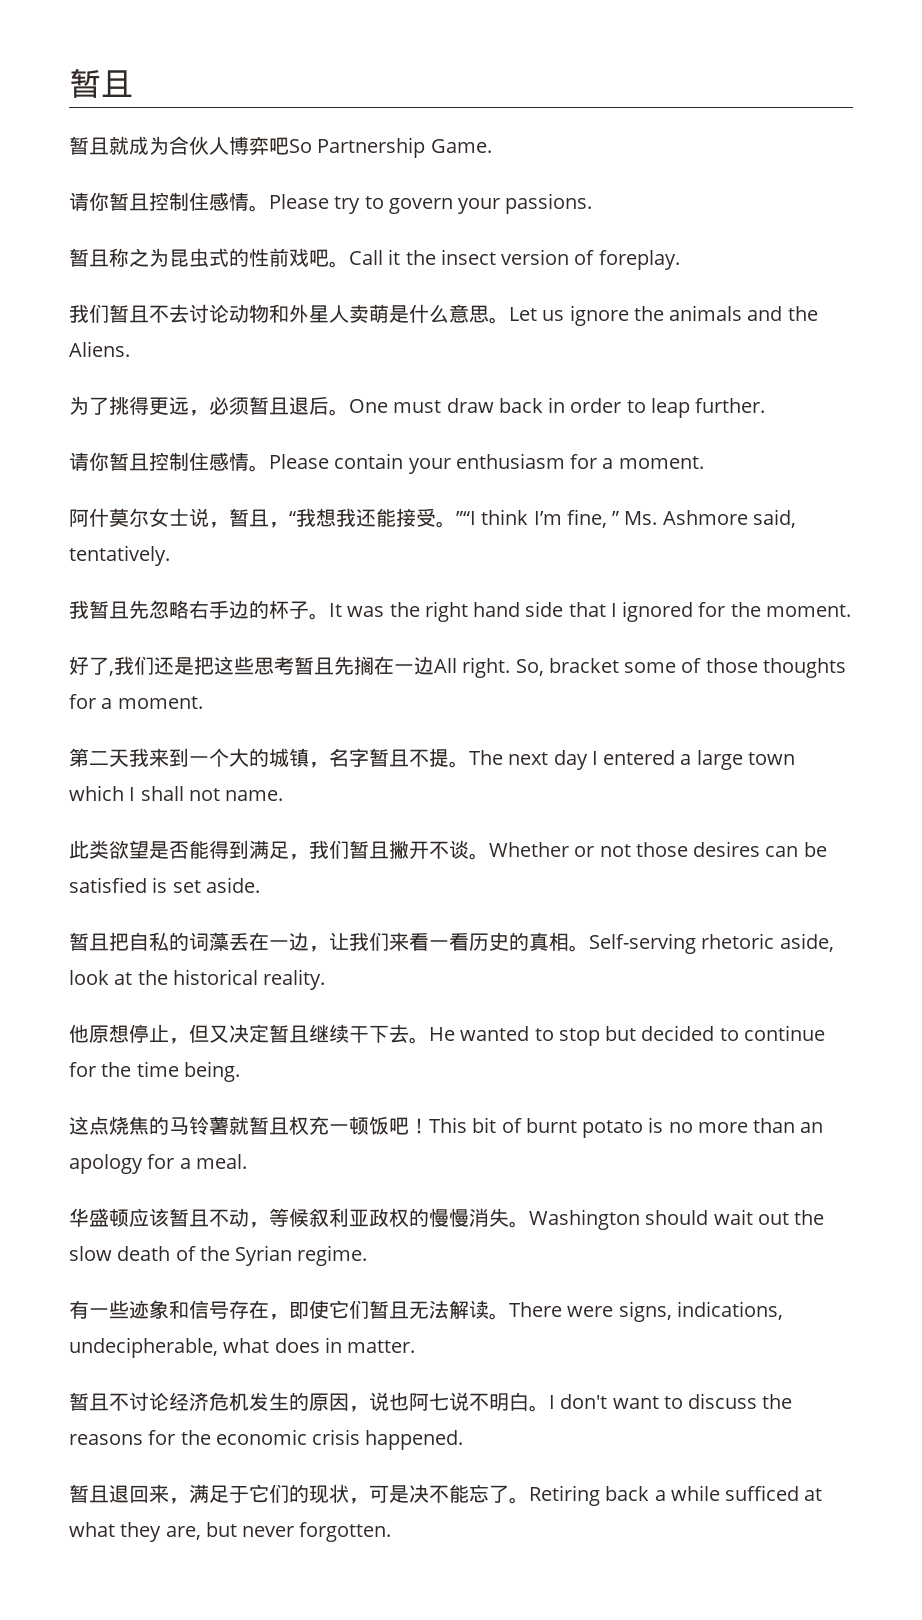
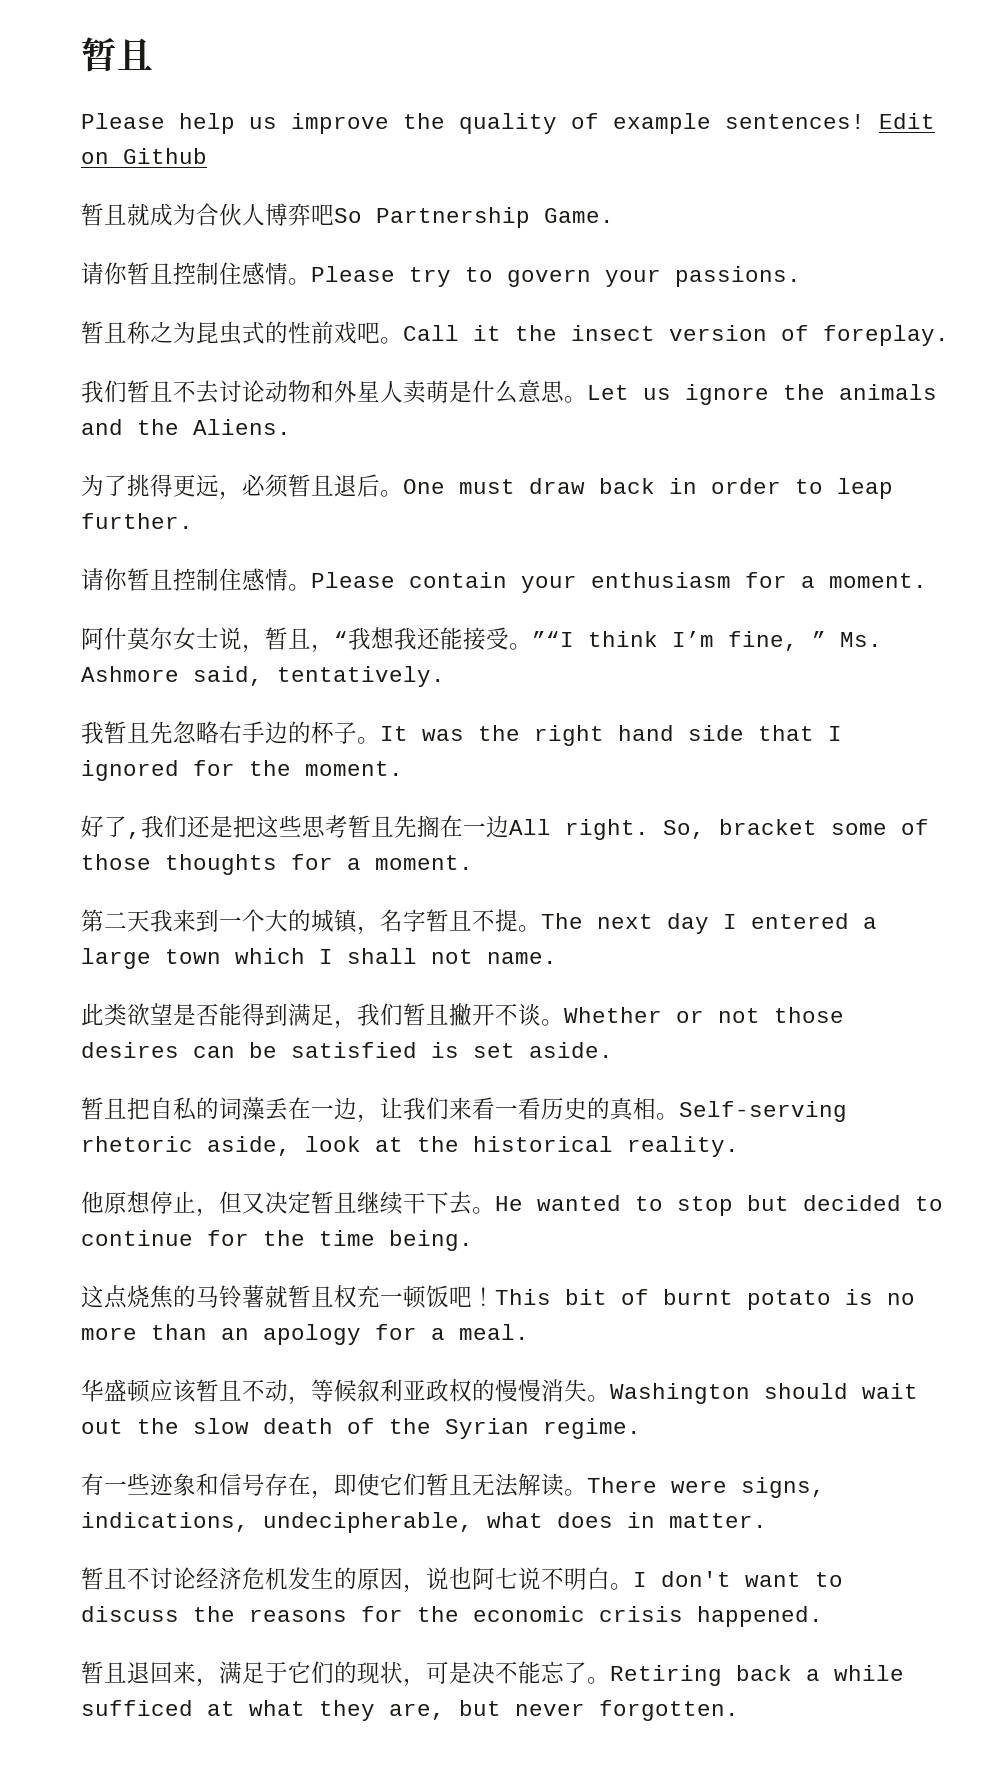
[69,69,133,98] 暂且 -> [81,37,153,72] [81,113,935,134] [81,148,207,164] 暂且 // Please help us improve the quality of example sentences! Edit on Github

